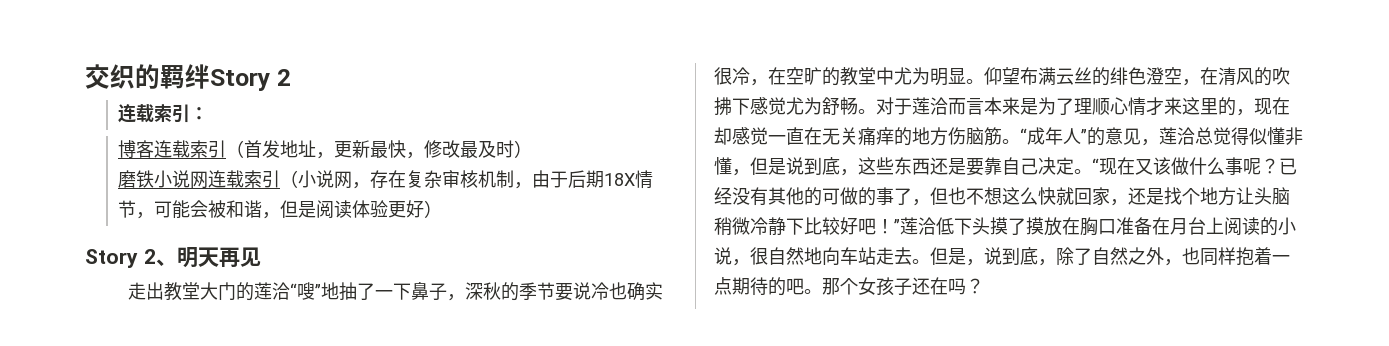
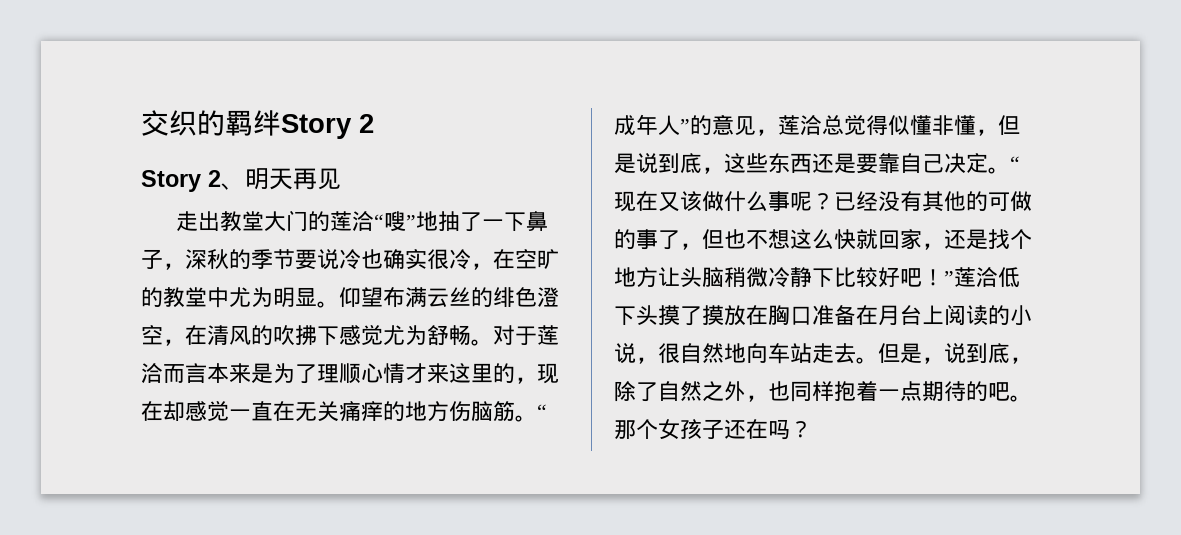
[118,104,209,123] [118,140,533,159] [118,170,654,189] [118,200,443,219] // 连载索引： // 博客连载索引（首发地址，更新最快，修改最及时） // 磨铁小说网连载索引（小说网，存在复杂审核机制，由于后期18X情节，可能会被和谐，但是阅读体验更好） -> (374, 123) none

